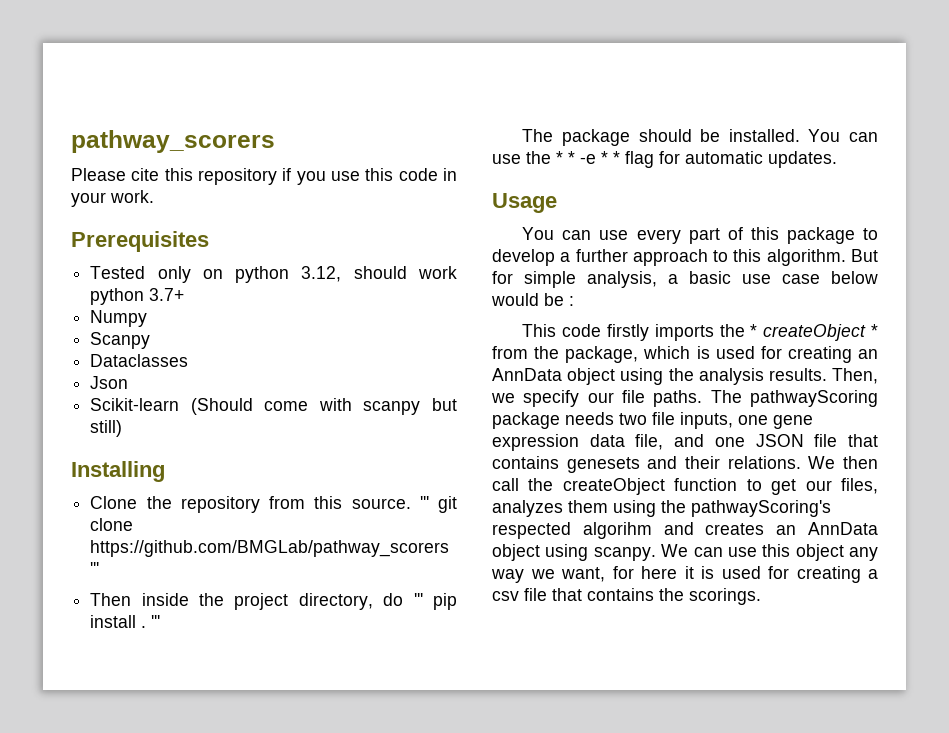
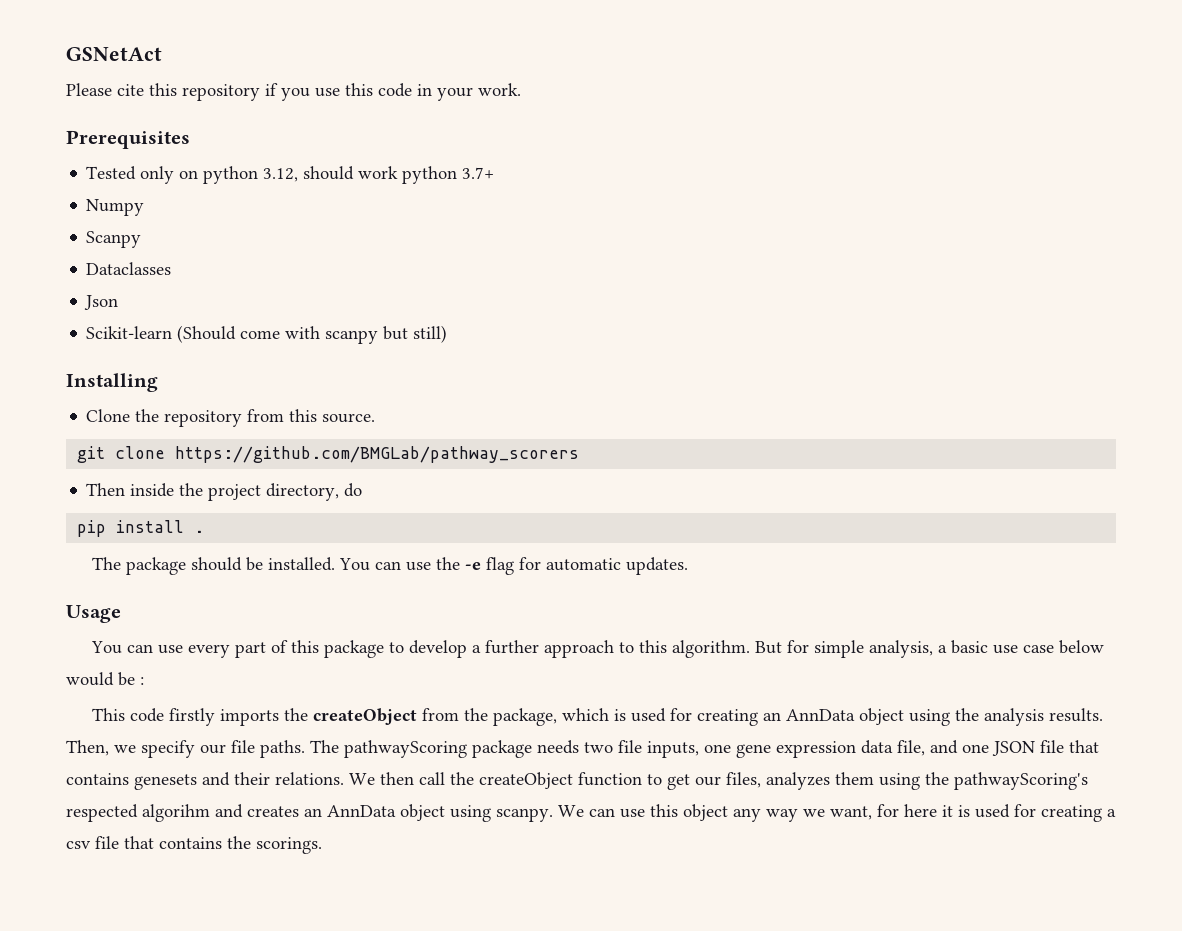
[71,130,275,153] pathway_scorers -> [66,47,162,61] GSNetAct
[419,496,429,509] ''' -> (376, 418) //
[90,562,100,575] ''' -> (580, 454) none
[413,593,423,606] ''' -> (363, 490) //
[151,615,161,628] ''' -> (205, 531) none
[556,151,620,164] * * -e * * -> [465,562,482,570] -e
[750,324,878,341] * createObject * -> [313,708,418,725] createObject

